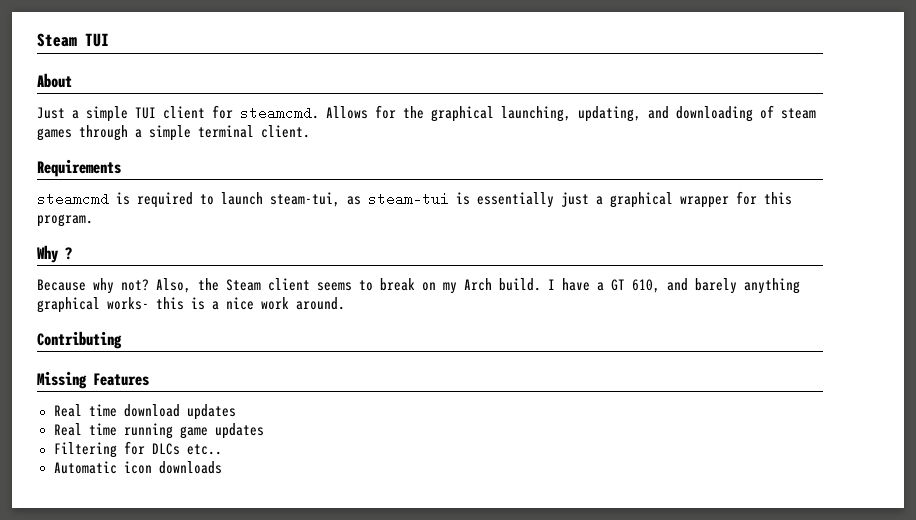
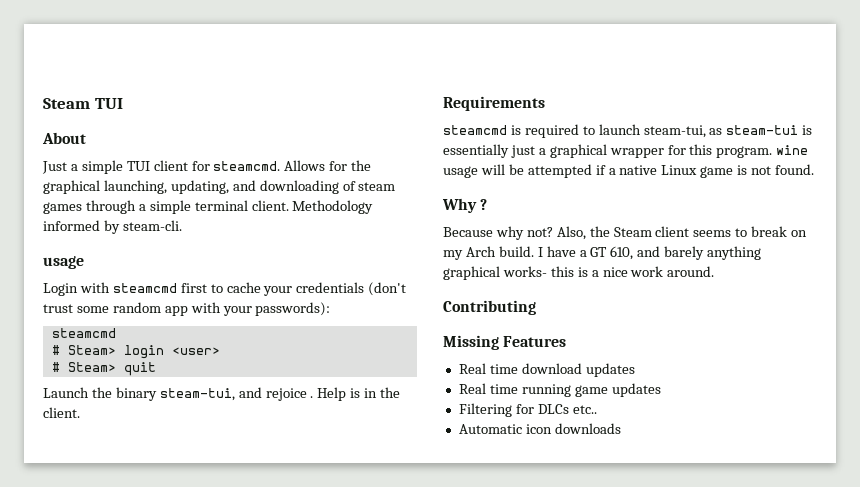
(310, 131) none -> [292,200,374,214] [43,220,182,234] [43,256,84,269] [43,282,407,296] [43,302,331,316] [51,328,116,338] [51,345,220,359] [51,362,156,376] [43,387,401,401] [43,407,80,418] Methodology informed by steam-cli. // usage // Login with steamcmd first to cache your credentials (don't trust some random app with your passwords): // steamcmd // # Steam> login <user> // # Steam> quit // Launch the binary steam-tui, and rejoice . Help is in the client.
(93, 220) none -> [776,145,809,155] [443,164,815,178] wine usage will be attempted if a native Linux game is not found.

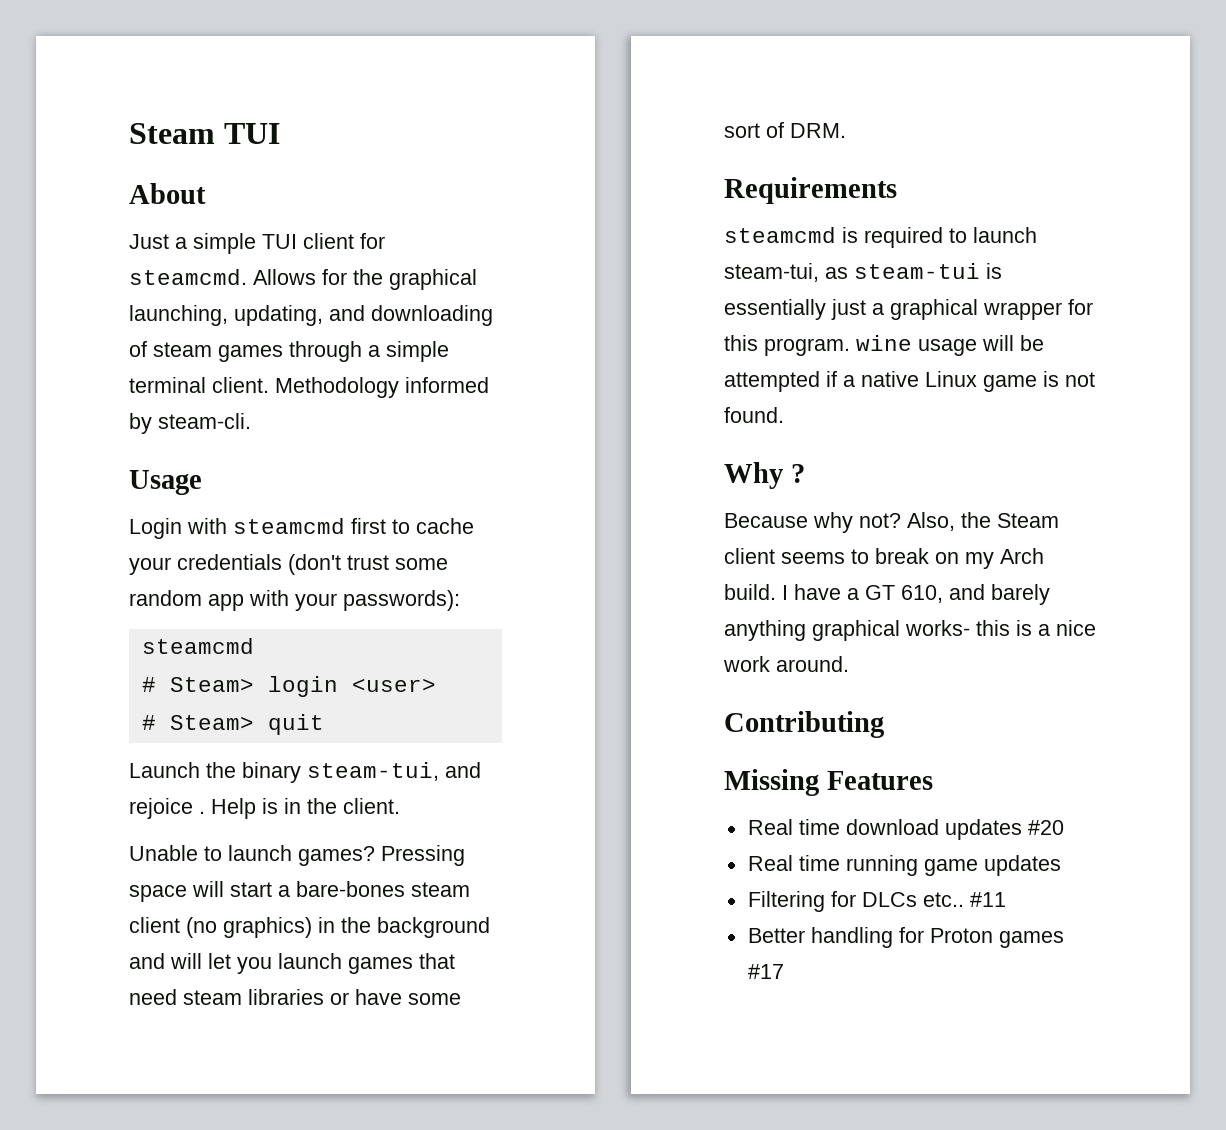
[43,256,84,269] usage -> [129,470,202,495] Usage
(80, 412) none -> [129,845,465,866] [129,881,470,902] [129,917,490,938] [129,953,455,974] [129,989,461,1005] [724,122,846,138] // Unable to launch games? Pressing space will start a bare-bones steam client (no graphics) in the background and will let you launch games that need steam libraries or have some sort of DRM.
(635, 370) none -> [1027,820,1064,835] #20
[458,423,621,434] // Automatic icon downloads -> [969,892,1006,907] [747,927,1064,948] [747,964,784,979] #11 // Better handling for Proton games #17

